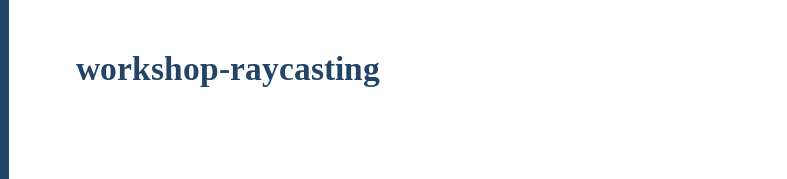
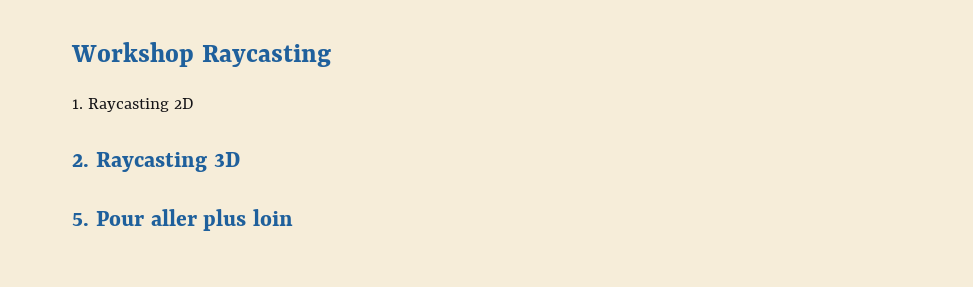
[76,56,380,87] workshop-raycasting -> [71,42,331,67] [72,98,194,112] [72,152,240,172] [72,209,293,231] Workshop Raycasting // 1. Raycasting 2D // 2. Raycasting 3D // 5. Pour aller plus loin

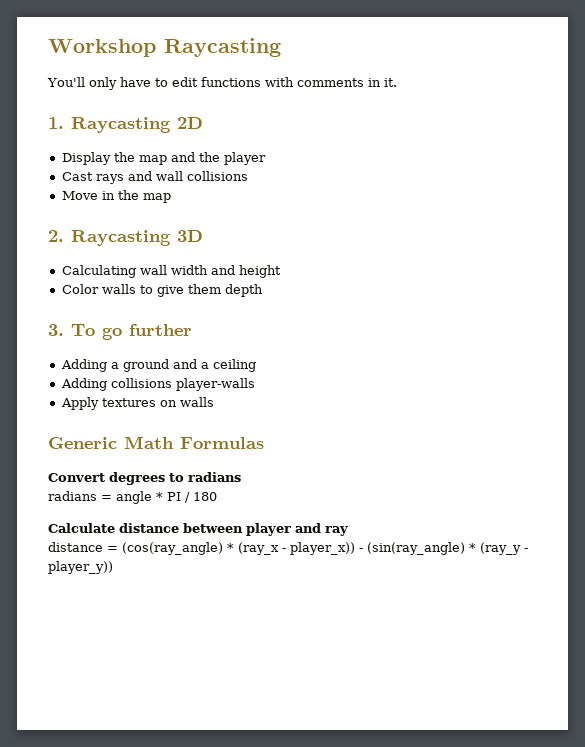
[72,98,194,112] [72,152,240,172] [72,209,293,231] 1. Raycasting 2D // 2. Raycasting 3D // 5. Pour aller plus loin -> [47,77,397,90] [48,117,203,133] [61,152,266,165] [61,171,248,184] [61,190,171,203] [48,230,203,246] [61,265,281,278] [61,284,263,297] [48,324,192,340] [60,359,256,372] [60,378,255,391] [60,397,214,410] [48,436,264,449] [48,472,241,485] [48,491,217,504] [48,523,348,536] [48,542,528,555] [48,561,113,574] You'll only have to edit functions with comments in it. // 1. Raycasting 2D // Display the map and the player // Cast rays and wall collisions // Move in the map // 2. Raycasting 3D // Calculating wall width and height // Color walls to give them depth // 3. To go further // Adding a ground and a ceiling // Adding collisions player-walls // Apply textures on walls // Generic Math Formulas // Convert degrees to radians // radians = angle * PI / 180 // Calculate distance between player and ray // distance = (cos(ray_angle) * (ray_x - player_x)) - (sin(ray_angle) * (ray_y - player_y))

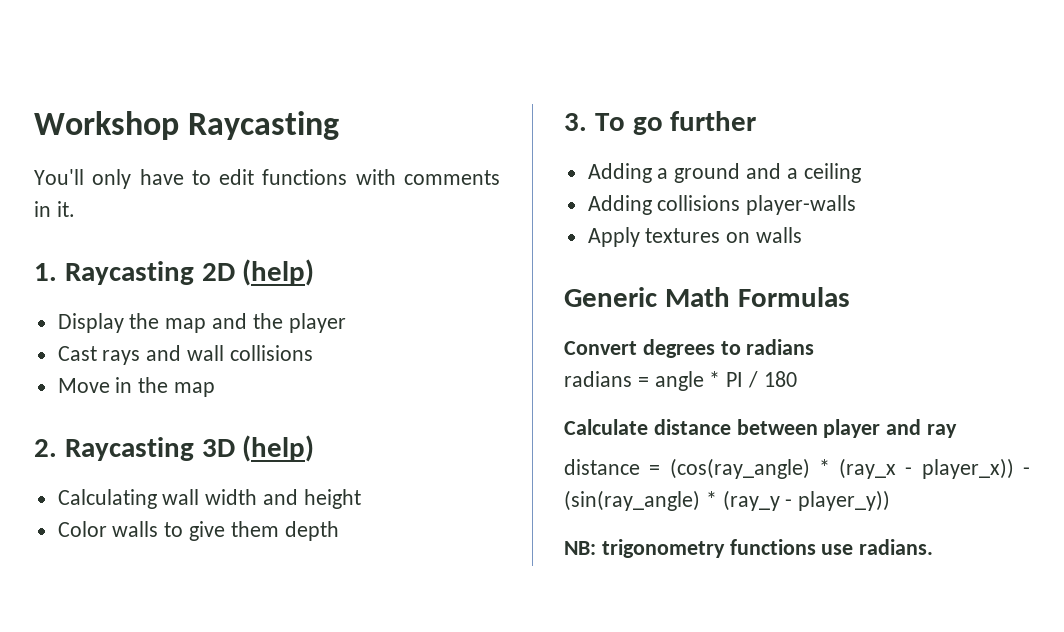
(203, 123) none -> [242,259,315,286] (help)
(203, 236) none -> [242,435,315,462] (help)
(113, 567) none -> [564,539,934,558] // NB: trigonometry functions use radians.

